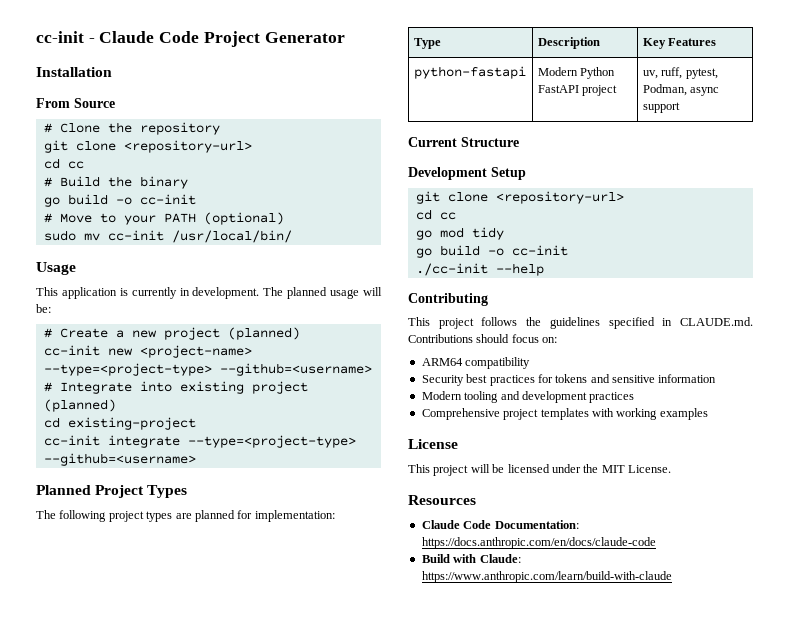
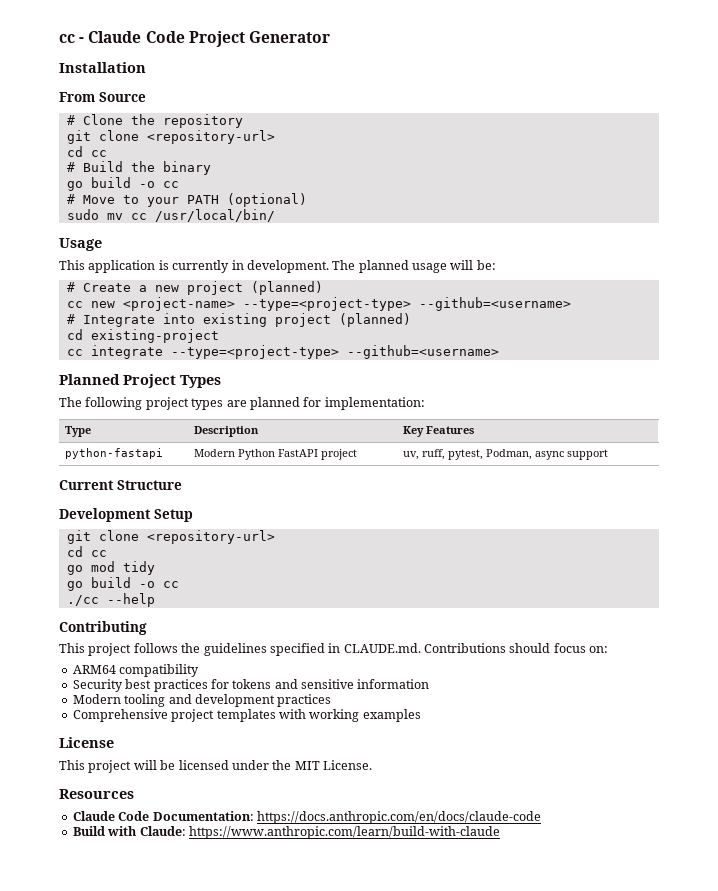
[36,31,84,43] cc-init -> [59,34,75,43] cc
[139,194,196,205] cc-init -> [162,181,179,188] cc
[107,230,164,241] cc-init -> [130,213,147,220] cc
[43,345,100,356] cc-init -> [66,301,83,308] cc
[43,435,100,446] cc-init -> [66,349,83,356] cc
[511,245,568,256] [415,263,488,276] cc-init // ./cc-init -> [162,581,179,588] [66,595,99,606] cc // ./cc

